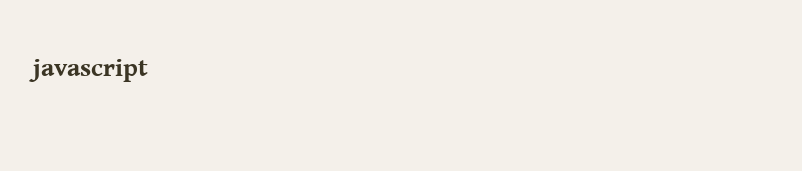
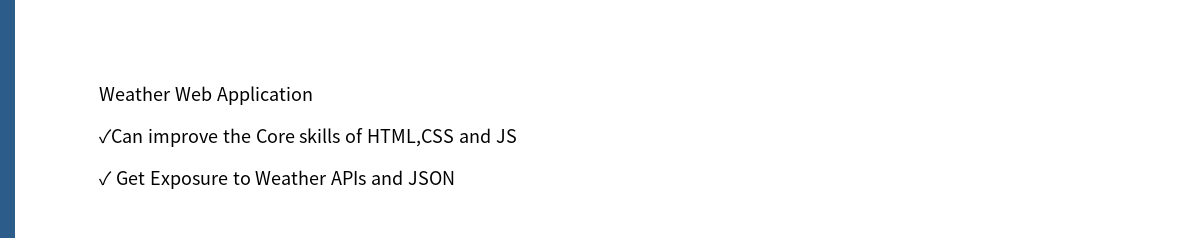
[29,59,148,82] javascript -> [99,86,313,105] [99,128,517,147] [99,170,456,189] Weather Web Application // ✓Can improve the Core skills of HTML,CSS and JS // ✓ Get Exposure to Weather APIs and JSON

